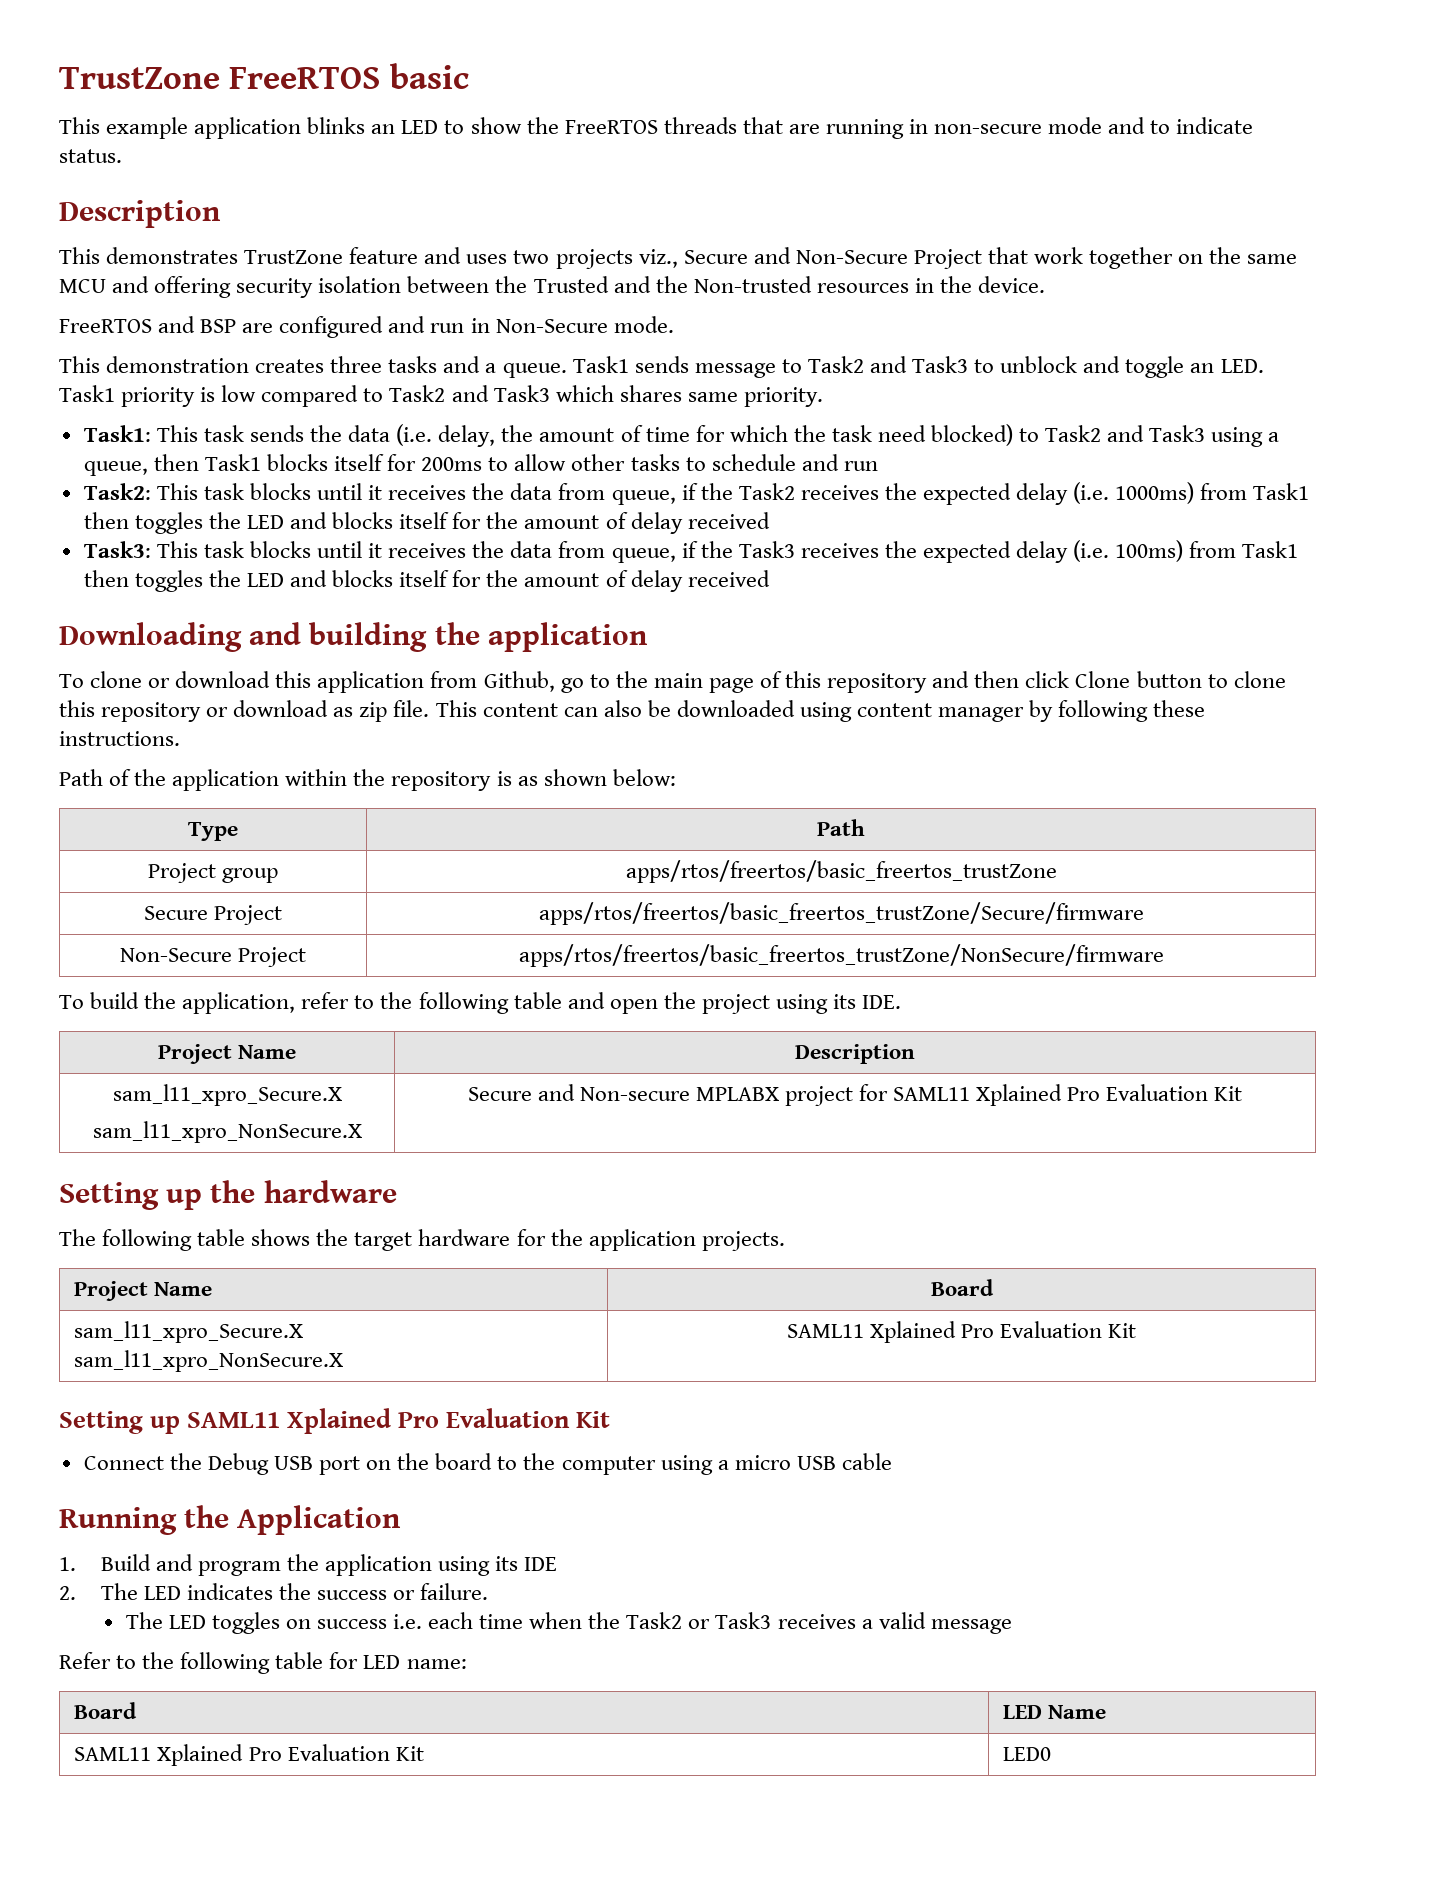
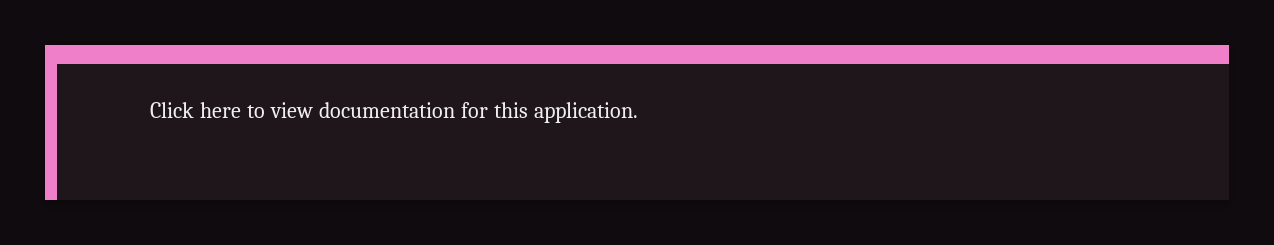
[59,63,469,89] [59,117,1254,139] [59,149,122,163] [59,200,221,228] [59,247,1298,269] [59,276,1046,298] [59,316,674,338] [59,356,1264,378] [59,385,823,407] [83,424,1280,447] [83,454,878,476] [83,482,1310,505] [83,512,770,534] [83,540,1299,563] [83,570,770,592] [59,622,648,652] [59,671,1286,693] [59,700,1206,722] [59,731,180,746] [59,769,676,791] [188,822,238,841] [817,819,865,836] [147,863,279,883] [625,860,1057,883] [143,905,283,925] [538,902,1144,925] [119,947,307,967] [518,944,1164,967] [59,992,902,1014] [157,1044,297,1064] [795,1044,915,1064] [112,1084,342,1106] [92,1121,362,1143] [467,1084,1243,1106] [59,1180,397,1210] [59,1229,785,1251] [74,1281,213,1301] [930,1279,994,1296] [74,1321,304,1343] [74,1350,344,1372] [786,1321,1137,1343] [59,1408,611,1434] [83,1453,892,1475] [59,1505,402,1535] [59,1554,558,1576] [59,1583,489,1600] [125,1612,1012,1634] [59,1652,467,1674] [74,1702,138,1719] [1003,1705,1107,1719] [74,1744,424,1766] [1003,1747,1052,1761] TrustZone FreeRTOS basic // This example application blinks an LED to show the FreeRTOS threads that are running in non-secure mode and to indicate status. // Description // This demonstrates TrustZone feature and uses two projects viz., Secure and Non-Secure Project that work together on the same MCU and offering security isolation between the Trusted and the Non-trusted resources in the device. // FreeRTOS and BSP are configured and run in Non-Secure mode. // This demonstration creates three tasks and a queue. Task1 sends message to Task2 and Task3 to unblock and toggle an LED. Task1 priority is low compared to Task2 and Task3 which shares same priority. // Task1: This task sends the data (i.e. delay, the amount of time for which the task need blocked) to Task2 and Task3 using a queue, then Task1 blocks itself for 200ms to allow other tasks to schedule and run // Task2: This task blocks until it receives the data from queue, if the Task2 receives the expected delay (i.e. 1000ms) from Task1 then toggles the LED and blocks itself for the amount of delay received // Task3: This task blocks until it receives the data from queue, if the Task3 receives the expected delay (i.e. 100ms) from Task1 then toggles the LED and blocks itself for the amount of delay received // Downloading and building the application // To clone or download this application from Github, go to the main page of this repository and then click Clone button to clone this repository or download as zip file. This content can also be downloaded using content manager by following these instructions. // Path of the application within the repository is as shown below: // Type | Path // Project group | apps/rtos/freertos/basic_freertos_trustZone // Secure Project | apps/rtos/freertos/basic_freertos_trustZone/Secure/firmware // Non-Secure Project | apps/rtos/freertos/basic_freertos_trustZone/NonSecure/firmware // To build the application, refer to the following table and open the project using its IDE. // Project Name | Description // sam_l11_xpro_Secure.X // sam_l11_xpro_NonSecure.X | Secure and Non-secure MPLABX project for SAML11 Xplained Pro Evaluation Kit // Setting up the hardware // The following table shows the target hardware for the application projects. // Project Name | Board // sam_l11_xpro_Secure.X // sam_l11_xpro_NonSecure.X | SAML11 Xplained Pro Evaluation Kit // Setting up SAML11 Xplained Pro Evaluation Kit // Connect the Debug USB port on the board to the computer using a micro USB cable // Running the Application // 1. Build and program the application using its IDE // 2. The LED indicates the success or failure. // The LED toggles on success i.e. each time when the Task2 or Task3 receives a valid message // Refer to the following table for LED name: // Board | LED Name // SAML11 Xplained Pro Evaluation Kit | LED0 -> [150,102,638,123] Click here to view documentation for this application.

